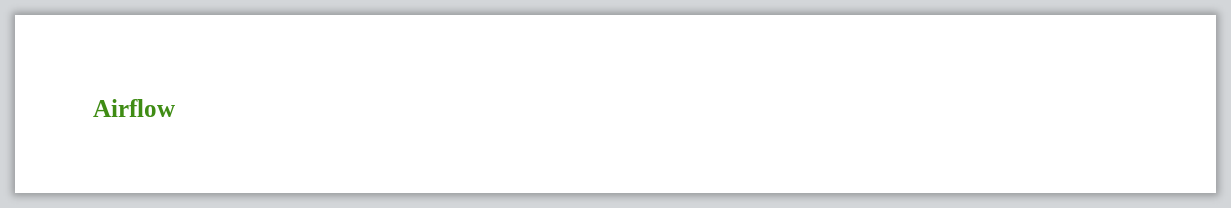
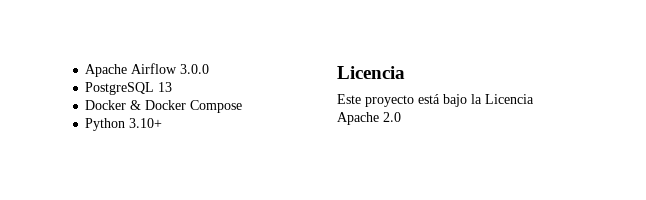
[93,99,175,117] Airflow -> [85,63,210,77] [85,82,173,95] [85,100,243,113] [85,118,163,131] [337,66,405,79] [337,94,534,107] [337,112,401,125] Apache Airflow 3.0.0 // PostgreSQL 13 // Docker & Docker Compose // Python 3.10+ // Licencia // Este proyecto está bajo la Licencia Apache 2.0

